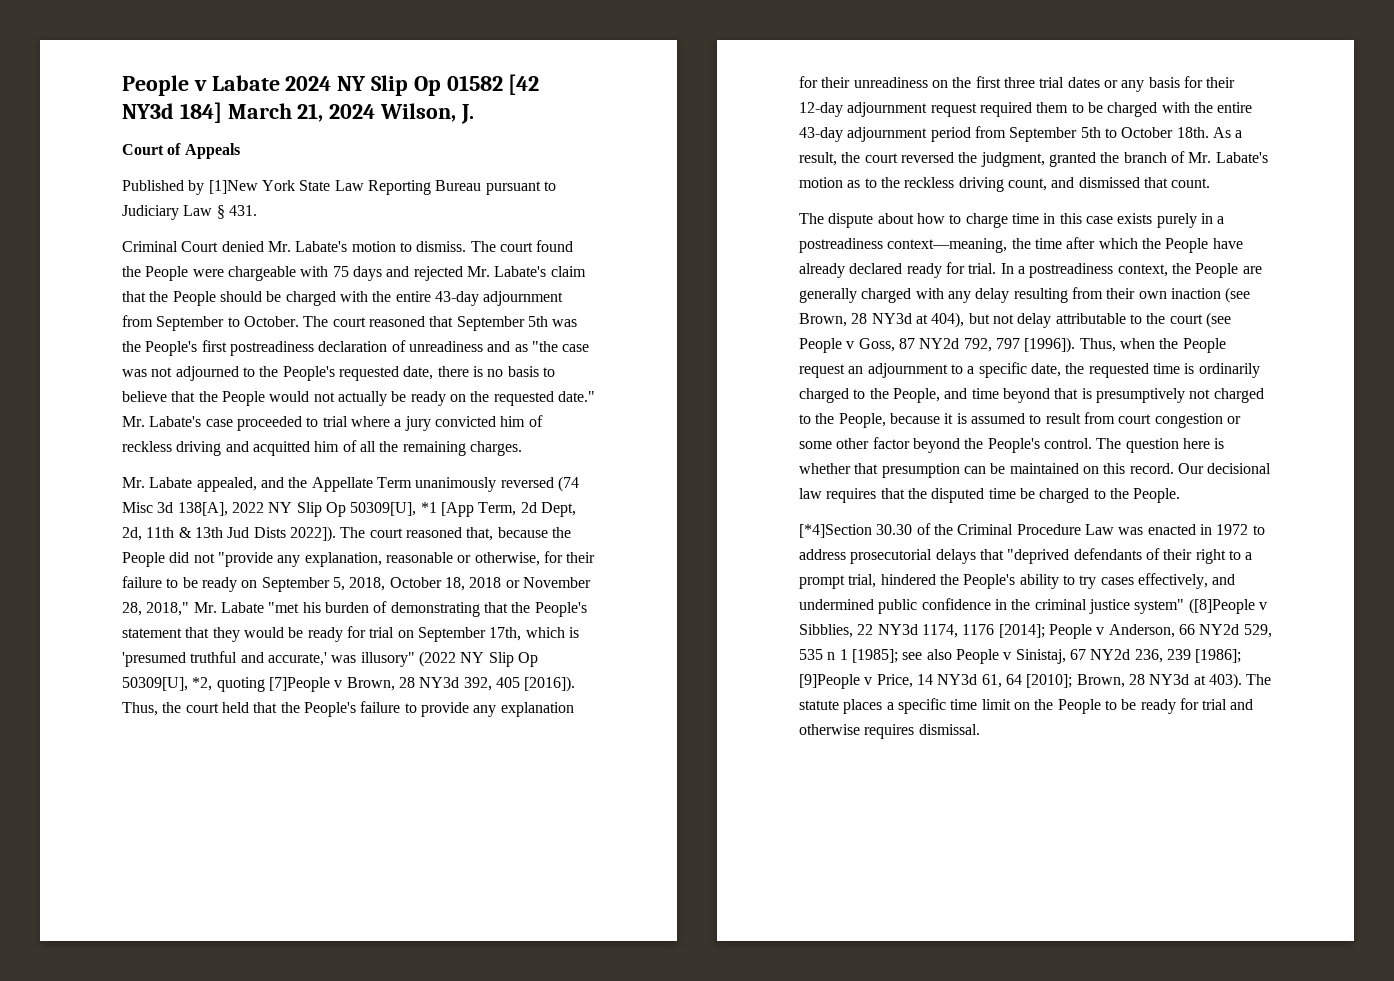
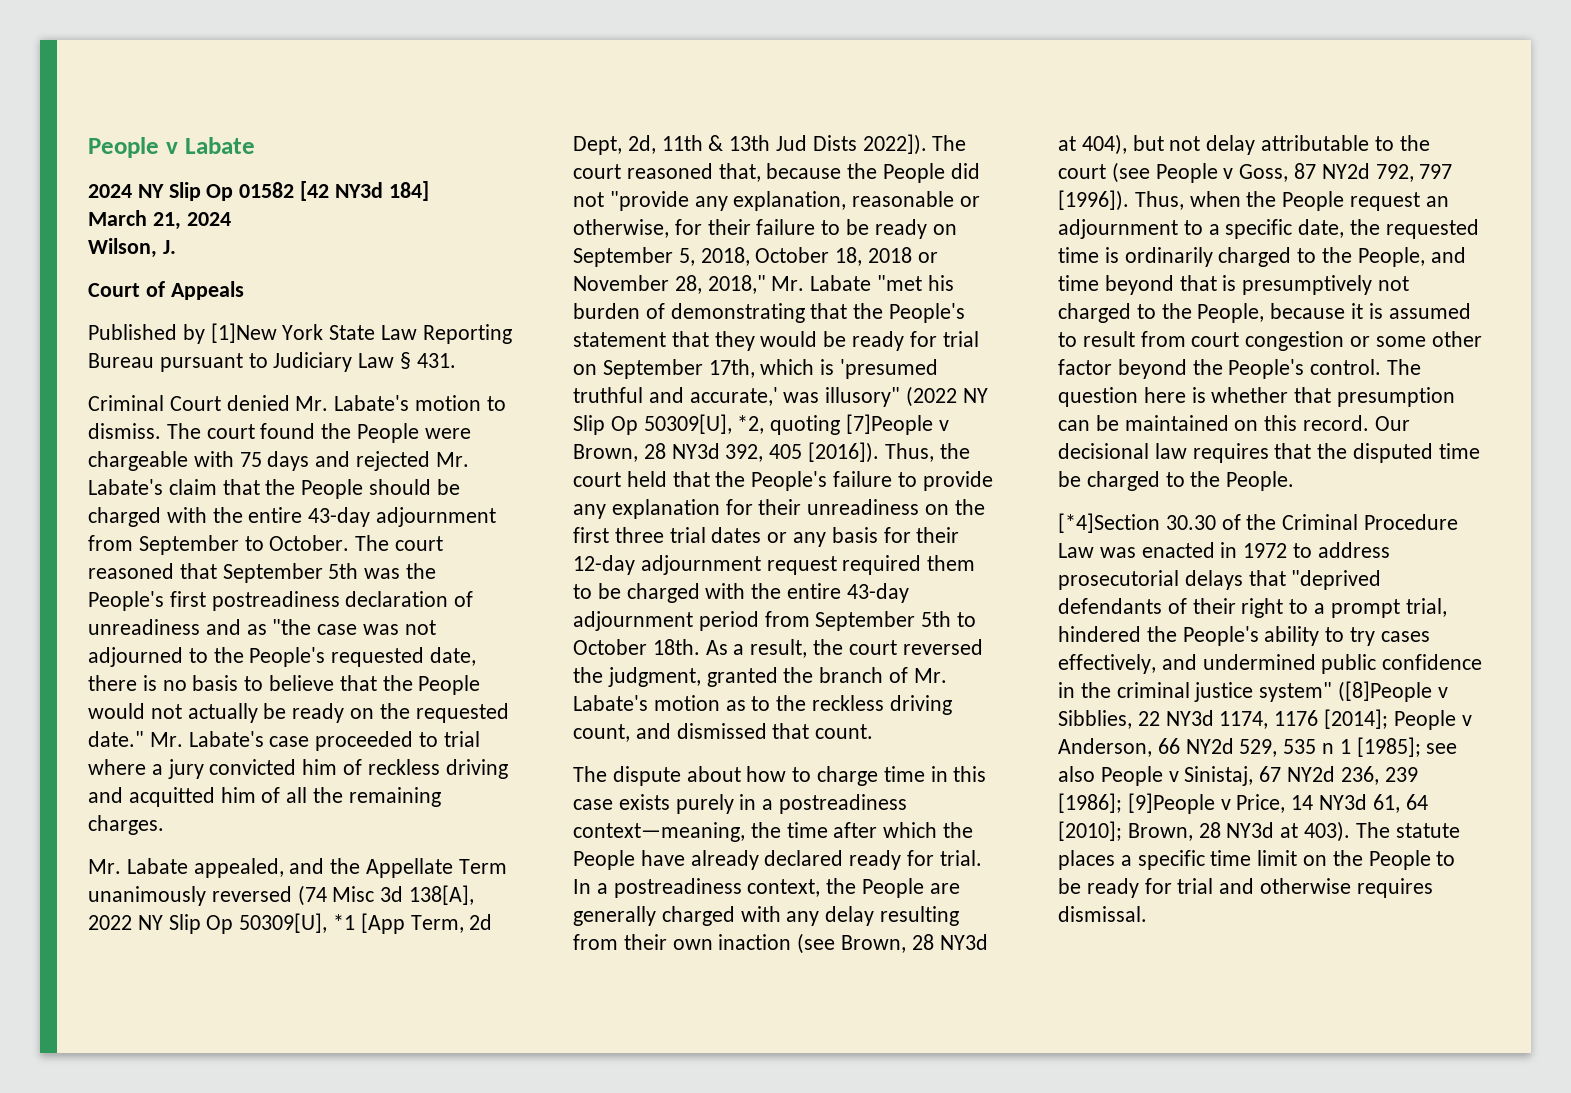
(280, 83) none -> (255, 145) //
(222, 112) none -> (429, 191) //
(376, 111) none -> (231, 219) //

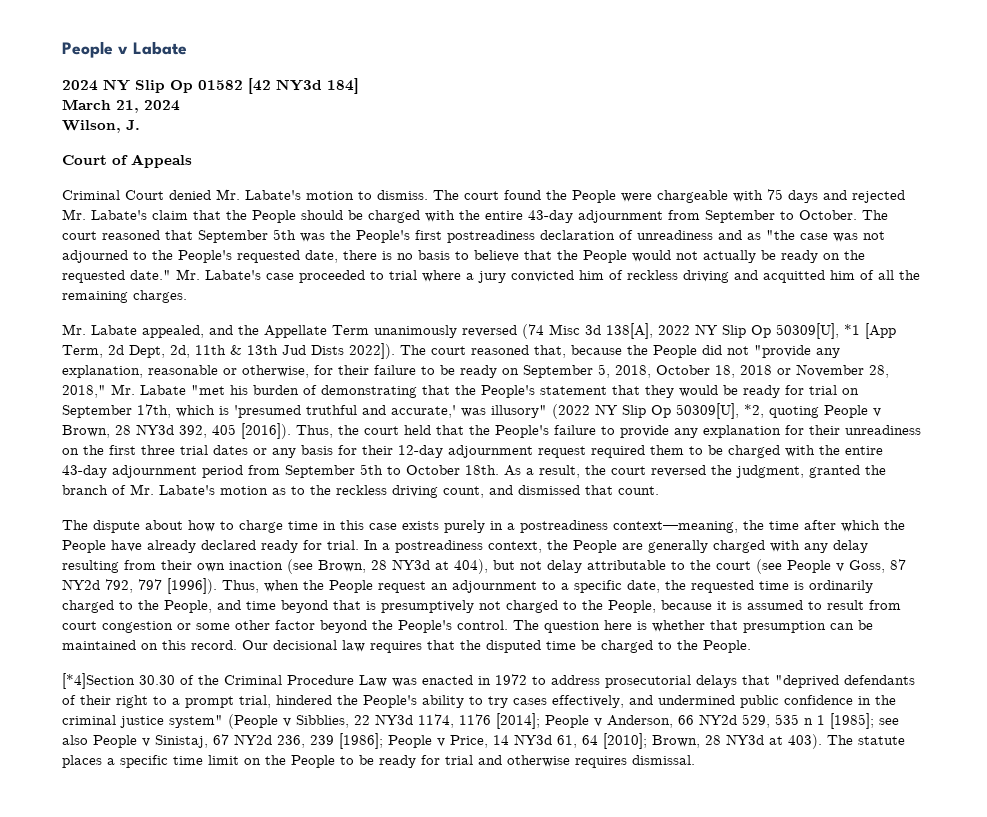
[88,323,512,344] [88,352,456,372] // Published by [1]New York State Law Reporting Bureau pursuant to Judiciary Law § 431. -> (192, 161) none
[846,414,934,435] [7]People -> [824,405,868,418] People
[1338,681,1433,702] ([8]People -> [228,714,278,729] (People
[1127,793,1215,814] [9]People -> [388,735,432,748] People

